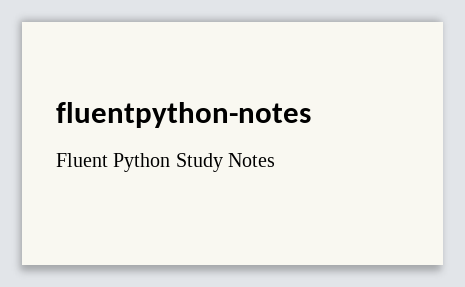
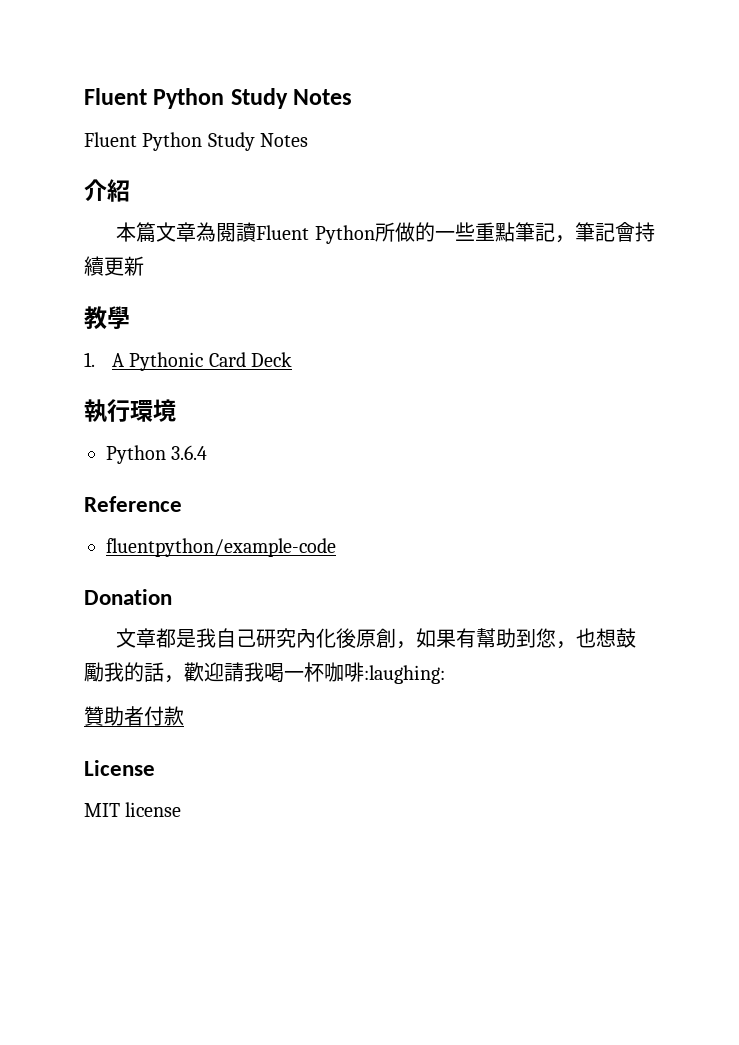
[56,102,311,128] [56,153,276,172] fluentpython-notes // Fluent Python Study Notes -> [84,88,353,109] [84,132,309,151] [84,179,130,202] [116,222,655,244] [84,256,144,276] [84,306,130,330] [84,352,293,371] [84,399,176,423] [106,445,208,464] [84,496,182,512] [106,538,336,557] [84,589,172,605] [116,628,637,649] [84,662,445,684] [84,706,184,726] [84,760,155,776] [84,802,182,817] Fluent Python Study Notes // Fluent Python Study Notes // 介紹 // 本篇文章為閱讀Fluent Python所做的一些重點筆記，筆記會持續更新 // 教學 // 1. A Pythonic Card Deck // 執行環境 // Python 3.6.4 // Reference // fluentpython/example-code // Donation // 文章都是我自己研究內化後原創，如果有幫助到您，也想鼓勵我的話，歡迎請我喝一杯咖啡:laughing: // 贊助者付款 // License // MIT license

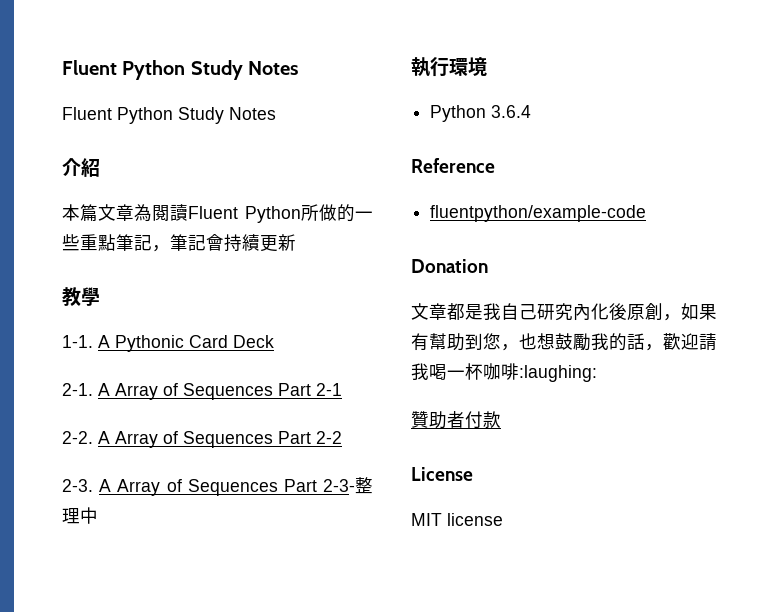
[84,352,95,367] 1. -> [62,335,93,348] 1-1.
(293, 359) none -> [62,383,342,400] [62,431,342,448] [62,477,373,496] [62,507,98,524] // 2-1. A Array of Sequences Part 2-1 // 2-2. A Array of Sequences Part 2-2 // 2-3. A Array of Sequences Part 2-3-整理中

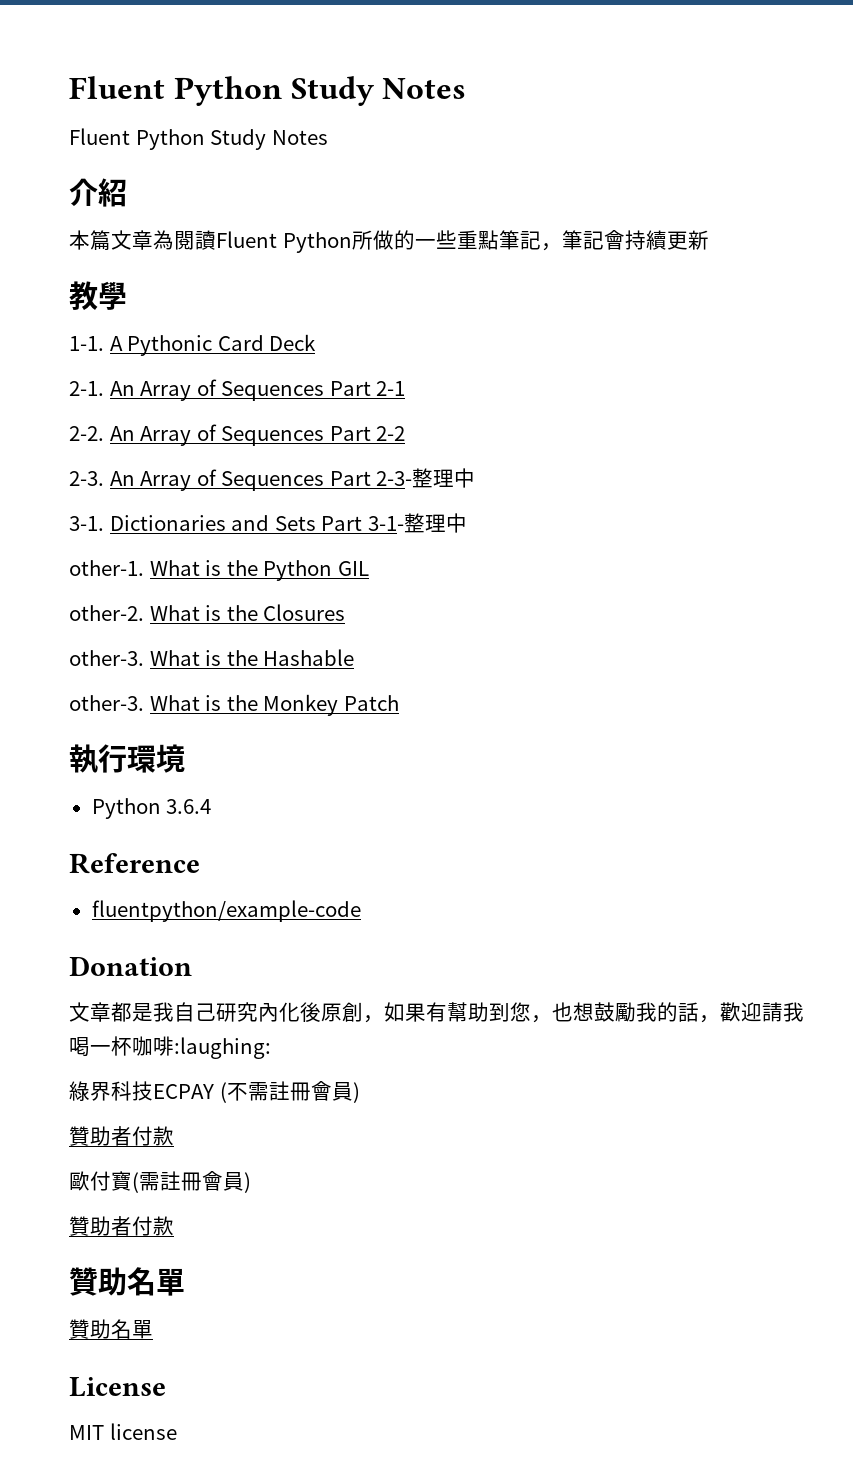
[98,383,110,396] A -> [109,381,135,396] An
[98,431,110,444] A -> [109,426,135,441] An
[99,479,112,492] A -> [109,471,135,486] An
(98, 515) none -> [69,513,467,533] [69,560,369,581] [69,604,346,621] [69,649,355,666] [69,694,399,716] // 3-1. Dictionaries and Sets Part 3-1-整理中 // other-1. What is the Python GIL // other-2. What is the Closures // other-3. What is the Hashable // other-3. What is the Monkey Patch
[411,411,501,429] 贊助者付款 -> [69,1081,360,1103] [69,1126,174,1146] [69,1171,251,1193] [69,1216,174,1236] [69,1267,185,1296] [69,1319,153,1339] 綠界科技ECPAY (不需註冊會員) // 贊助者付款 // 歐付寶(需註冊會員) // 贊助者付款 // 贊助名單 // 贊助名單

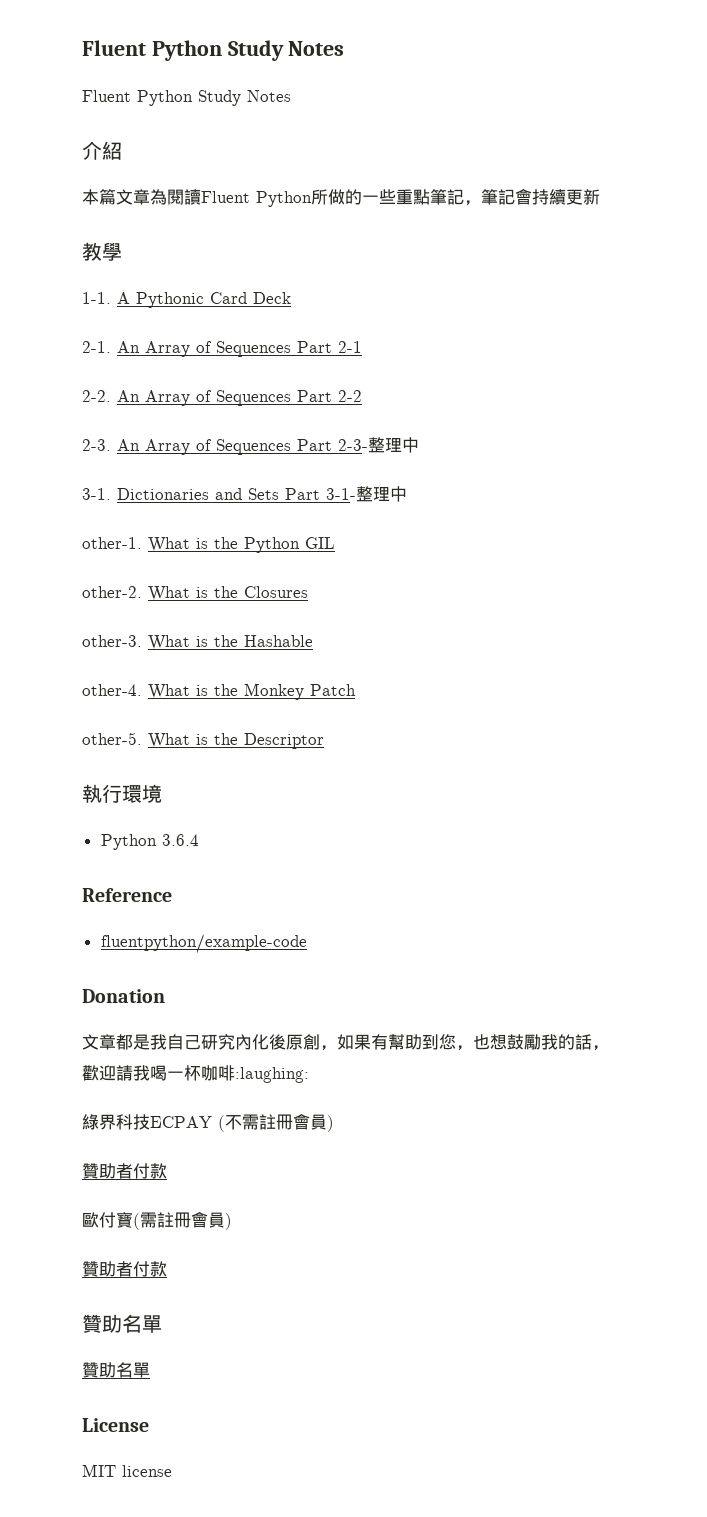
[69,695,144,711] other-3. -> [82,684,142,696] other-4.
(399, 703) none -> [82,732,324,749] // other-5. What is the Descriptor

